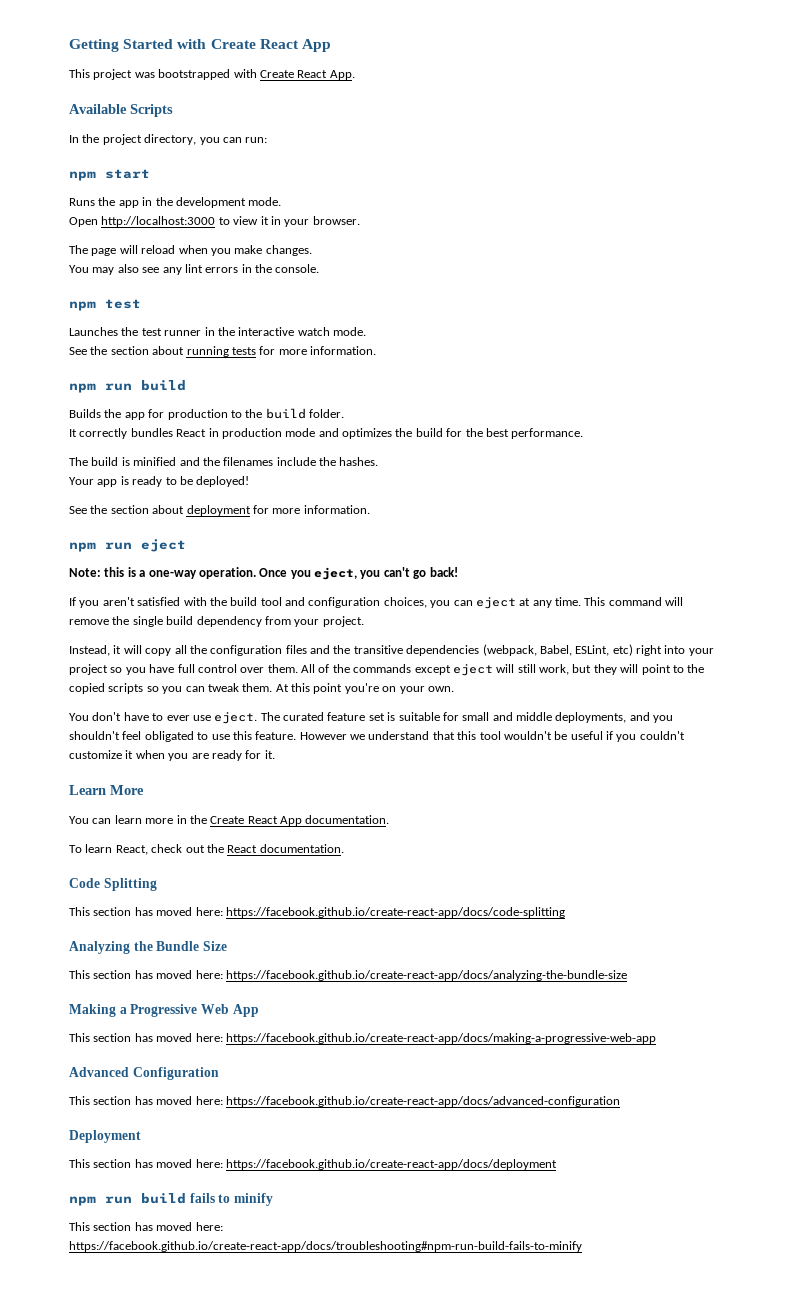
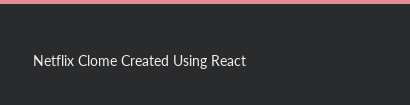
[69,39,331,52] [69,69,355,80] [69,104,173,117] [69,134,268,145] [69,169,150,181] [69,197,282,208] [69,216,360,227] [69,245,312,256] [69,264,320,275] [69,299,141,311] [69,327,366,336] [69,346,376,357] [69,380,186,393] [69,408,344,420] [69,428,584,439] [69,457,379,466] [69,476,250,487] [69,505,370,516] [69,539,186,552] [69,567,458,580] [69,597,684,609] [69,616,364,627] [69,644,714,656] [69,664,705,676] [69,683,454,694] [69,712,674,724] [69,731,685,742] [69,750,275,761] [69,785,144,795] [69,815,390,826] [69,844,344,855] [69,878,157,891] [69,907,565,918] [69,941,227,954] [69,970,627,981] [69,1004,259,1017] [69,1033,656,1044] [69,1067,219,1080] [69,1096,620,1107] [69,1130,141,1143] [69,1159,557,1170] [69,1193,273,1206] [69,1222,223,1231] [69,1241,582,1252] Getting Started with Create React App // This project was bootstrapped with Create React App. // Available Scripts // In the project directory, you can run: // npm start // Runs the app in the development mode. // Open http://localhost:3000 to view it in your browser. // The page will reload when you make changes. // You may also see any lint errors in the console. // npm test // Launches the test runner in the interactive watch mode. // See the section about running tests for more information. // npm run build // Builds the app for production to the build folder. // It correctly bundles React in production mode and optimizes the build for the best performance. // The build is minified and the filenames include the hashes. // Your app is ready to be deployed! // See the section about deployment for more information. // npm run eject // Note: this is a one-way operation. Once you eject, you can't go back! // If you aren't satisfied with the build tool and configuration choices, you can eject at any time. This command will remove the single build dependency from your project. // Instead, it will copy all the configuration files and the transitive dependencies (webpack, Babel, ESLint, etc) right into your project so you have full control over them. All of the commands except eject will still work, but they will point to the copied scripts so you can tweak them. At this point you're on your own. // You don't have to ever use eject. The curated feature set is suitable for small and middle deployments, and you shouldn't feel obligated to use this feature. However we understand that this tool wouldn't be useful if you couldn't customize it when you are ready for it. // Learn More // You can learn more in the Create React App documentation. // To learn React, check out the React documentation. // Code Splitting // This section has moved here: https://facebook.github.io/create-react-app/docs/code-splitting // Analyzing the Bundle Size // This section has moved here: https://facebook.github.io/create-react-app/docs/analyzing-the-bundle-size // Making a Progressive Web App // This section has moved here: https://facebook.github.io/create-react-app/docs/making-a-progressive-web-app // Advanced Configuration // This section has moved here: https://facebook.github.io/create-react-app/docs/advanced-configuration // Deployment // This section has moved here: https://facebook.github.io/create-react-app/docs/deployment // npm run build fails to minify // This section has moved here: https://facebook.github.io/create-react-app/docs/troubleshooting#npm-run-build-fails-to-minify -> [33,55,246,69] Netflix Clome Created Using React

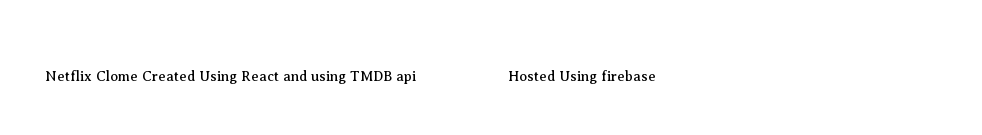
(246, 60) none -> [283,70,416,84] [508,70,656,84] and using TMDB api // Hosted Using firebase

